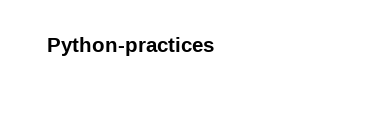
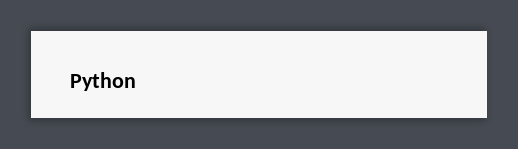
[47,37,214,56] Python-practices -> [70,72,136,91] Python

